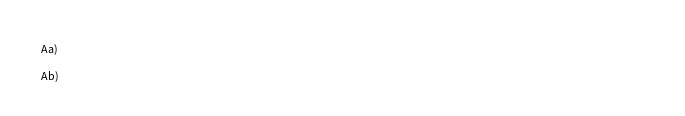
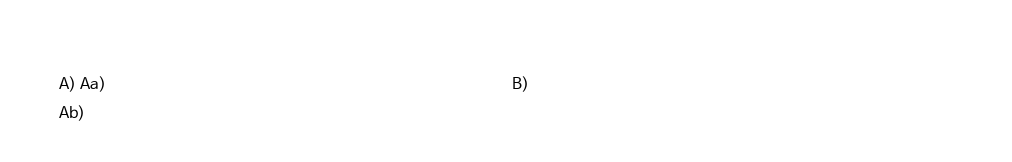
(41, 49) none -> [59,76,76,92] A)
(59, 76) none -> [512,76,529,92] // B)

